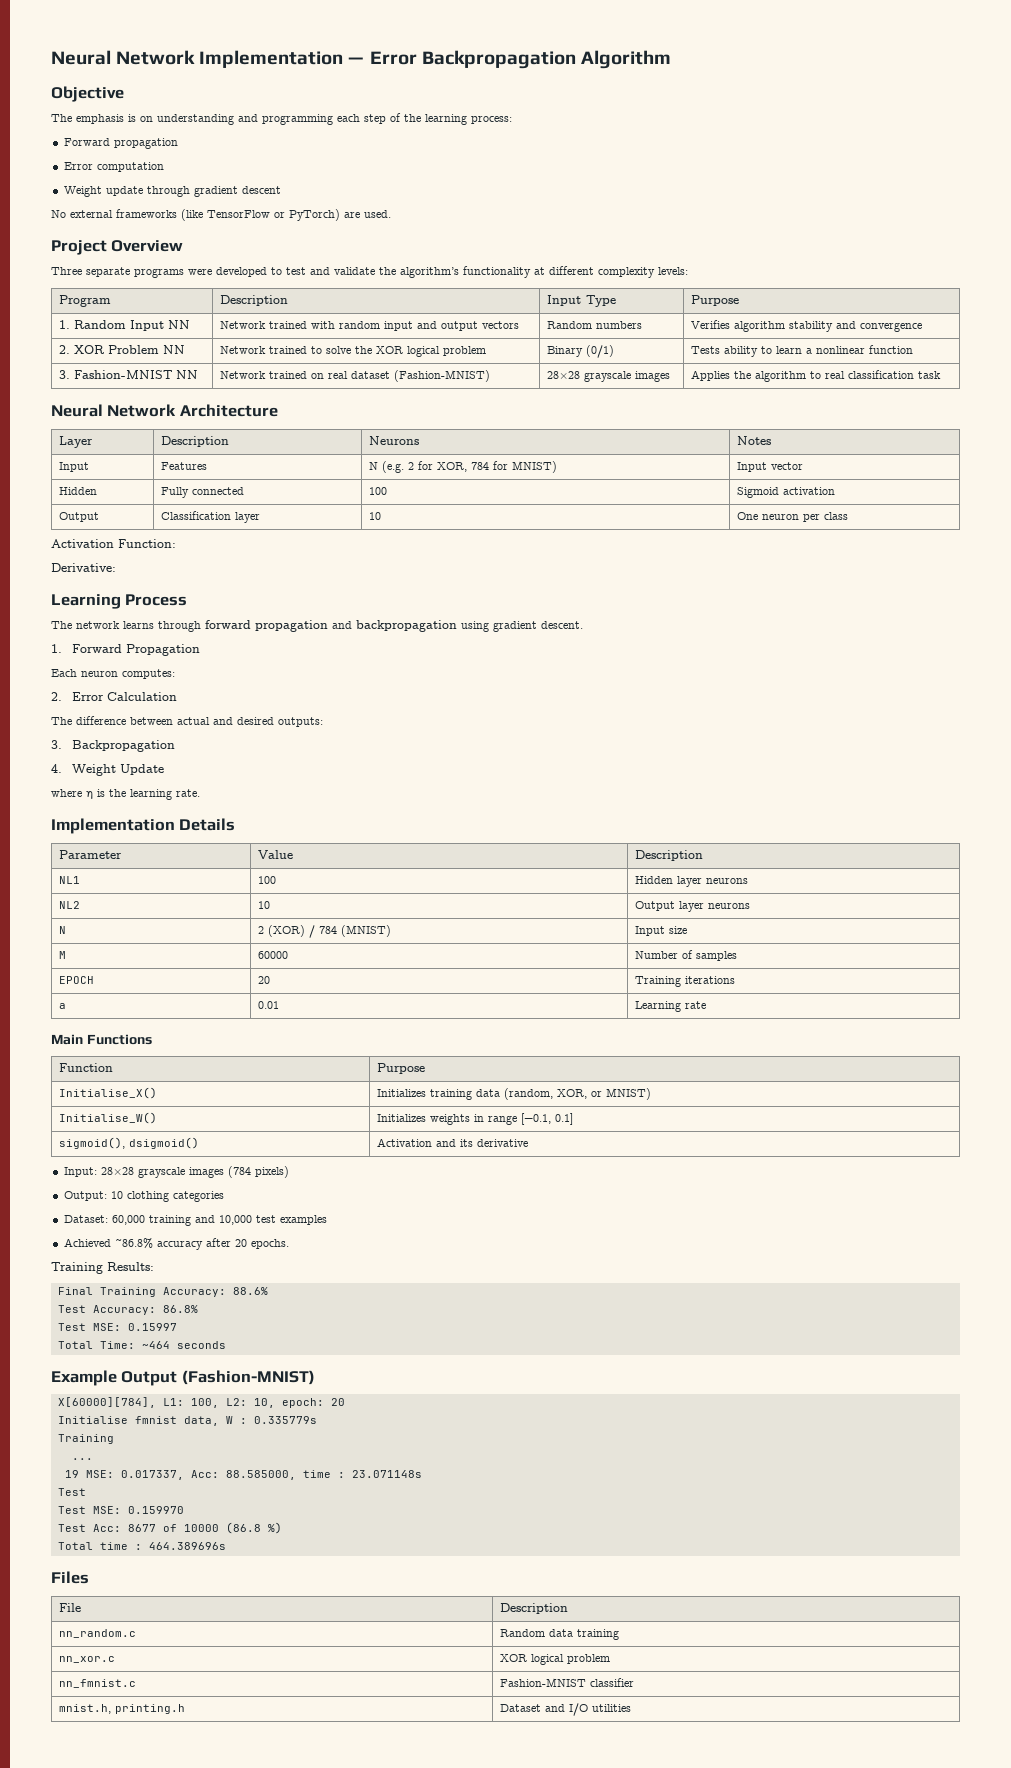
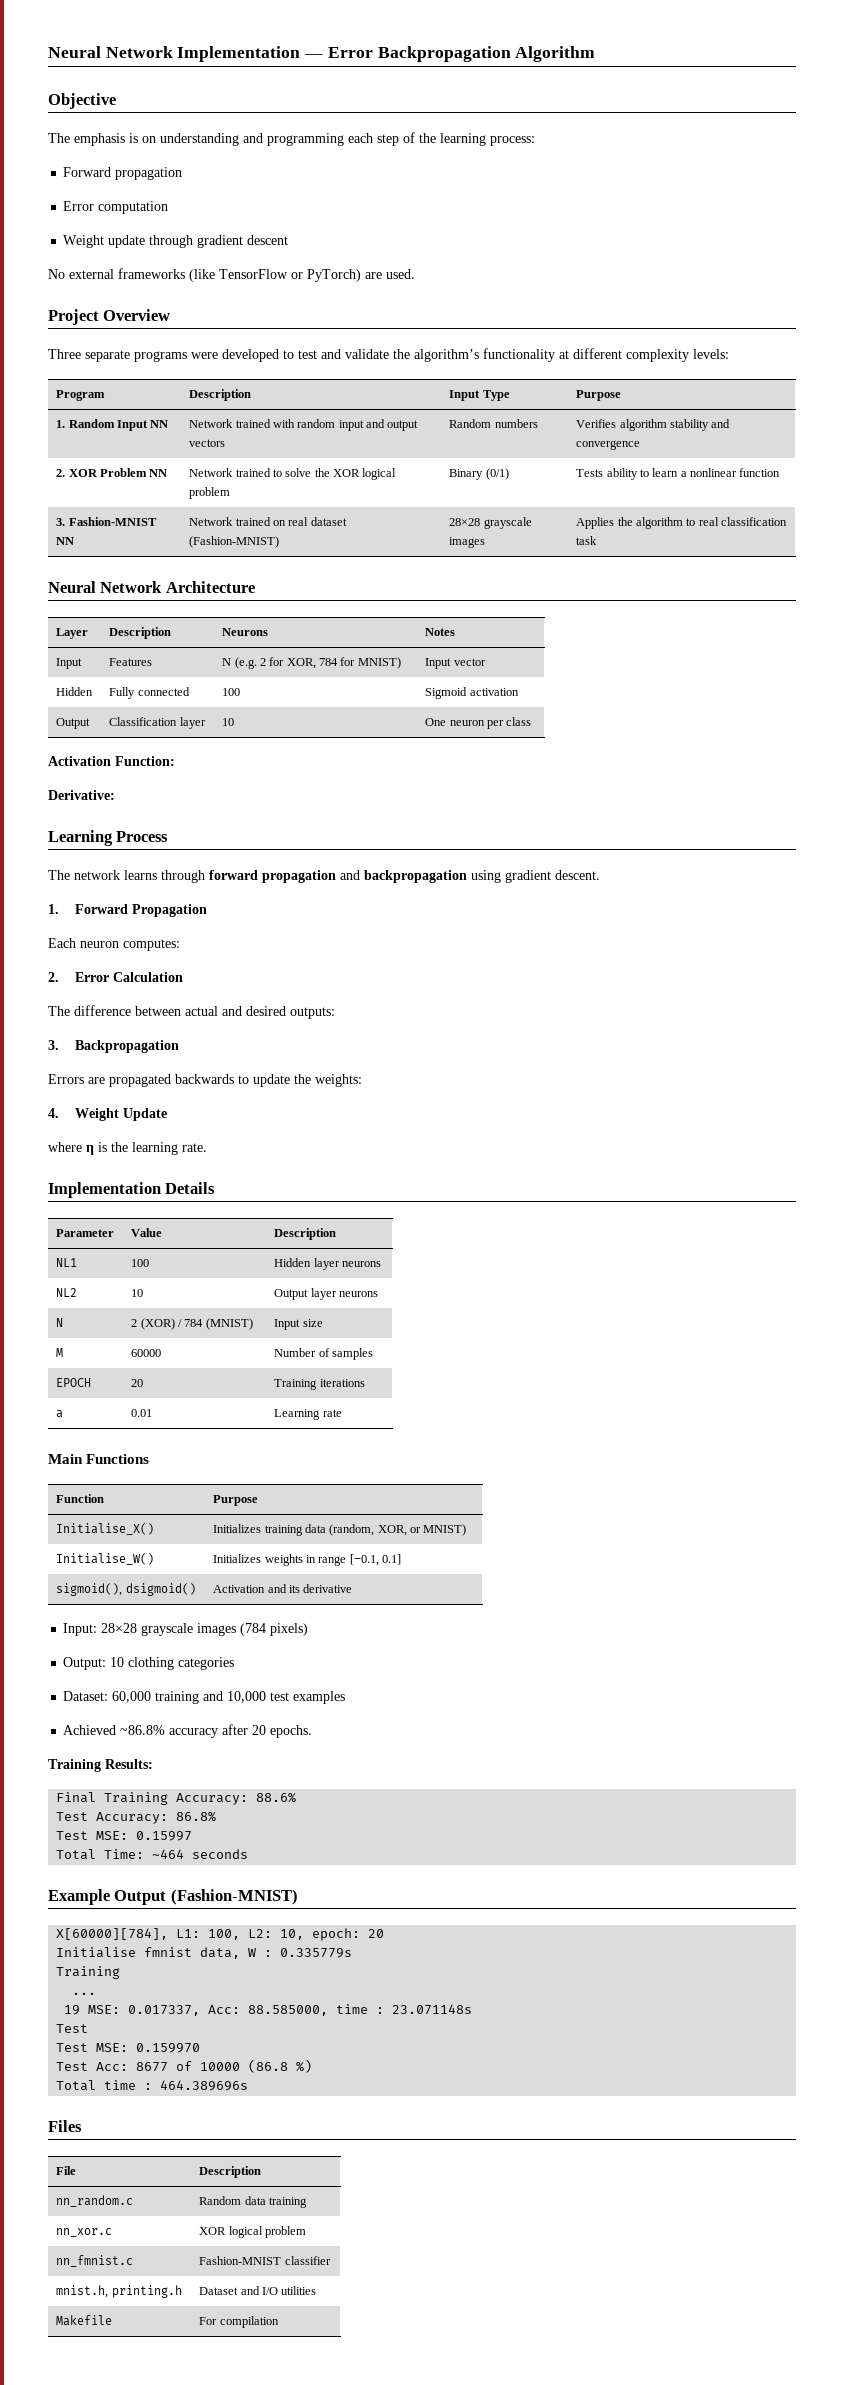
(175, 746) none -> [48,1074,362,1087] // Errors are propagated backwards to update the weights:
(632, 1708) none -> [56,2315,113,2326] [199,2316,279,2328] // Makefile | For compilation

